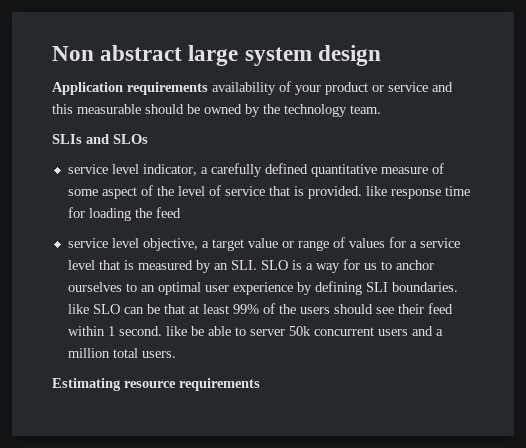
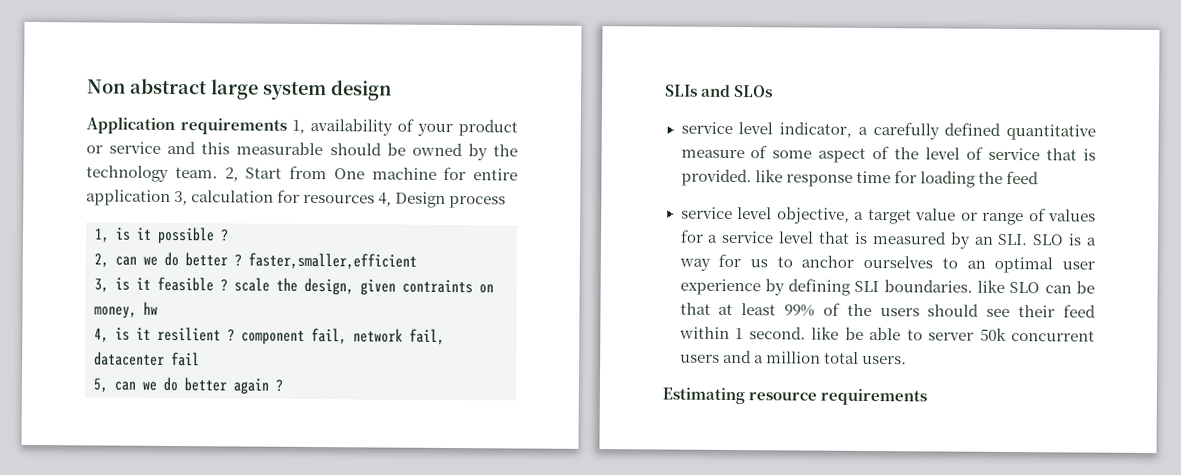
(208, 88) none -> [292,119,305,134] 1,
(381, 109) none -> [224,165,518,182] [86,189,507,209] [94,226,229,245] [94,251,417,270] [94,276,494,296] [94,301,158,319] [94,326,445,345] [94,351,200,367] [93,376,283,395] 2, Start from One machine for entire application 3, calculation for resources 4, Design process // 1, is it possible ? // 2, can we do better ? faster,smaller,efficient // 3, is it feasible ? scale the design, given contraints on money, hw // 4, is it resilient ? component fail, network fail, datacenter fail // 5, can we do better again ?

